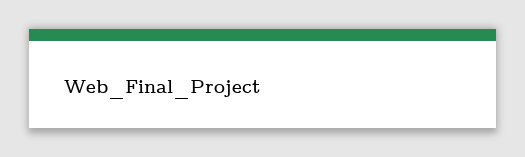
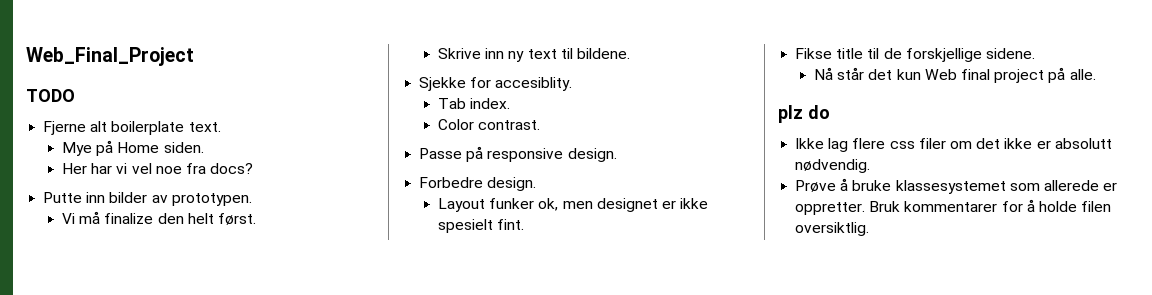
(261, 89) none -> [26,89,75,102] [43,121,221,135] [62,140,204,156] [62,163,254,174] [43,192,252,206] [62,211,257,225] [438,48,631,62] [419,77,573,91] [438,98,511,109] [438,119,541,130] [419,146,617,162] [419,177,537,191] [438,198,709,212] [438,219,525,233] [795,48,1035,62] [814,67,1096,83] [778,105,830,123] [795,138,1112,152] [795,159,871,173] [795,178,1118,194] [795,199,1112,215] [795,222,870,236] // TODO // Fjerne alt boilerplate text. // Mye på Home siden. // Her har vi vel noe fra docs? // Putte inn bilder av prototypen. // Vi må finalize den helt først. // Skrive inn ny text til bildene. // Sjekke for accesiblity. // Tab index. // Color contrast. // Passe på responsive design. // Forbedre design. // Layout funker ok, men designet er ikke spesielt fint. // Fikse title til de forskjellige sidene. // Nå står det kun Web final project på alle. // plz do // Ikke lag flere css filer om det ikke er absolutt nødvendig. // Prøve å bruke klassesystemet som allerede er oppretter. Bruk kommentarer for å holde filen oversiktlig.

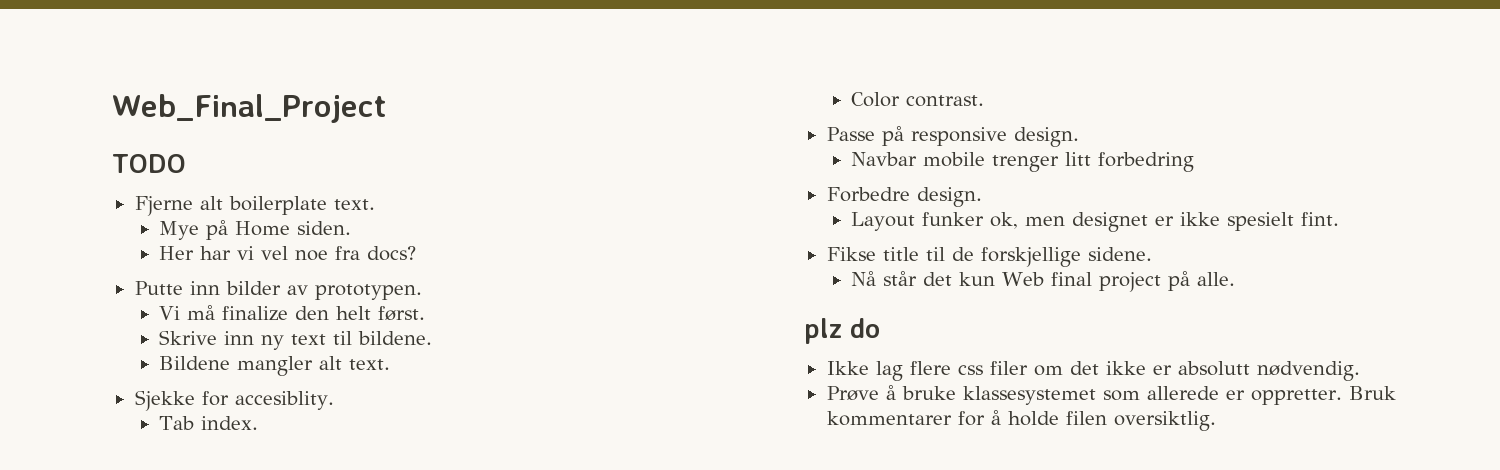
(631, 53) none -> [159,356,391,376] // Bildene mangler alt text.
(617, 155) none -> [851,152,1195,172] // Navbar mobile trenger litt forbedring

